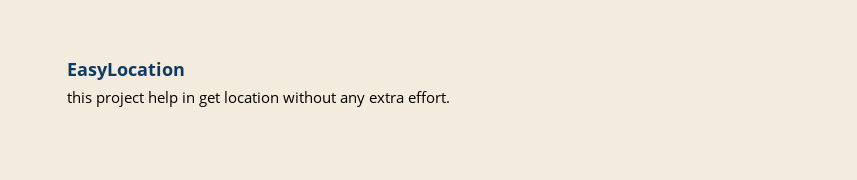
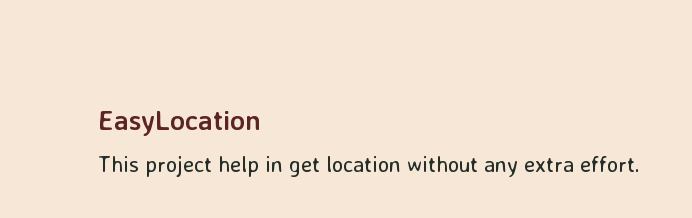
[67,91,92,103] this -> [98,156,139,172] This

